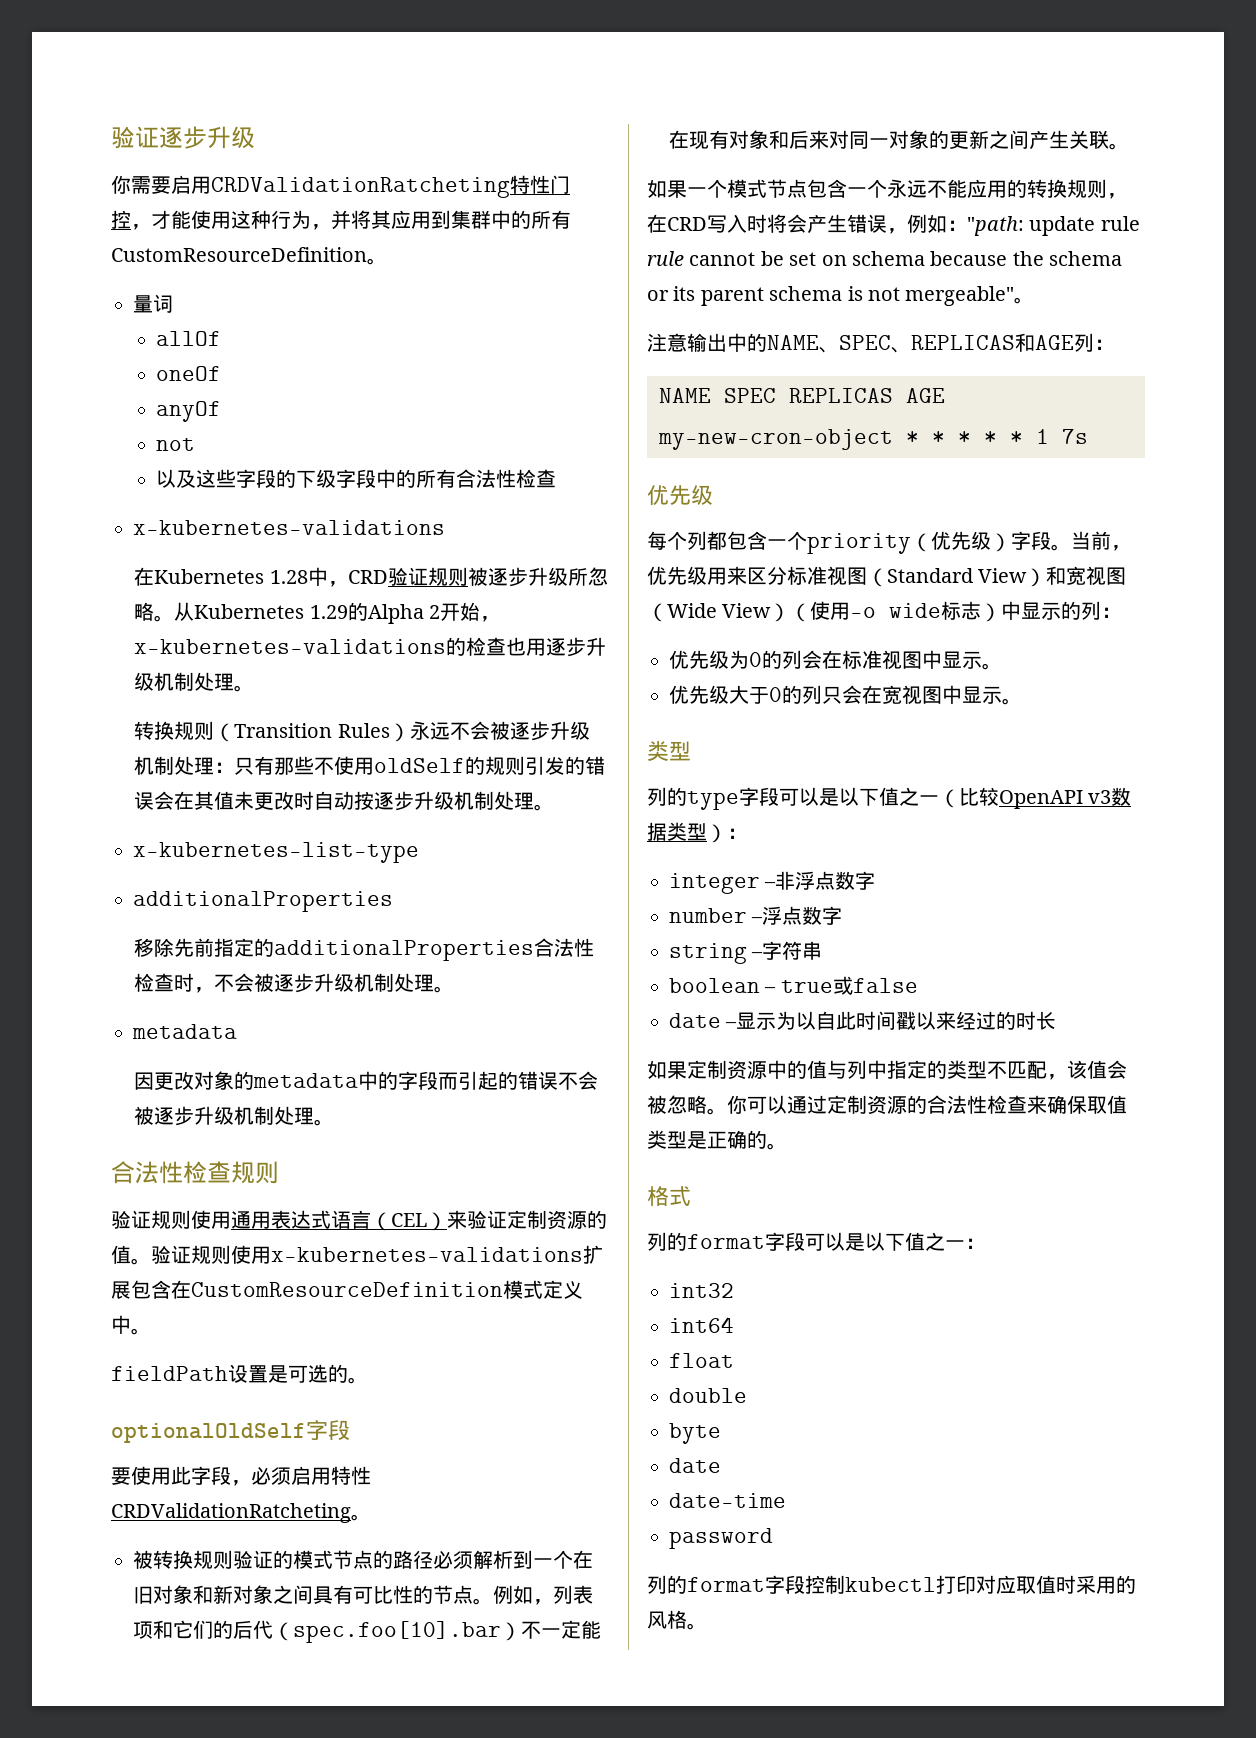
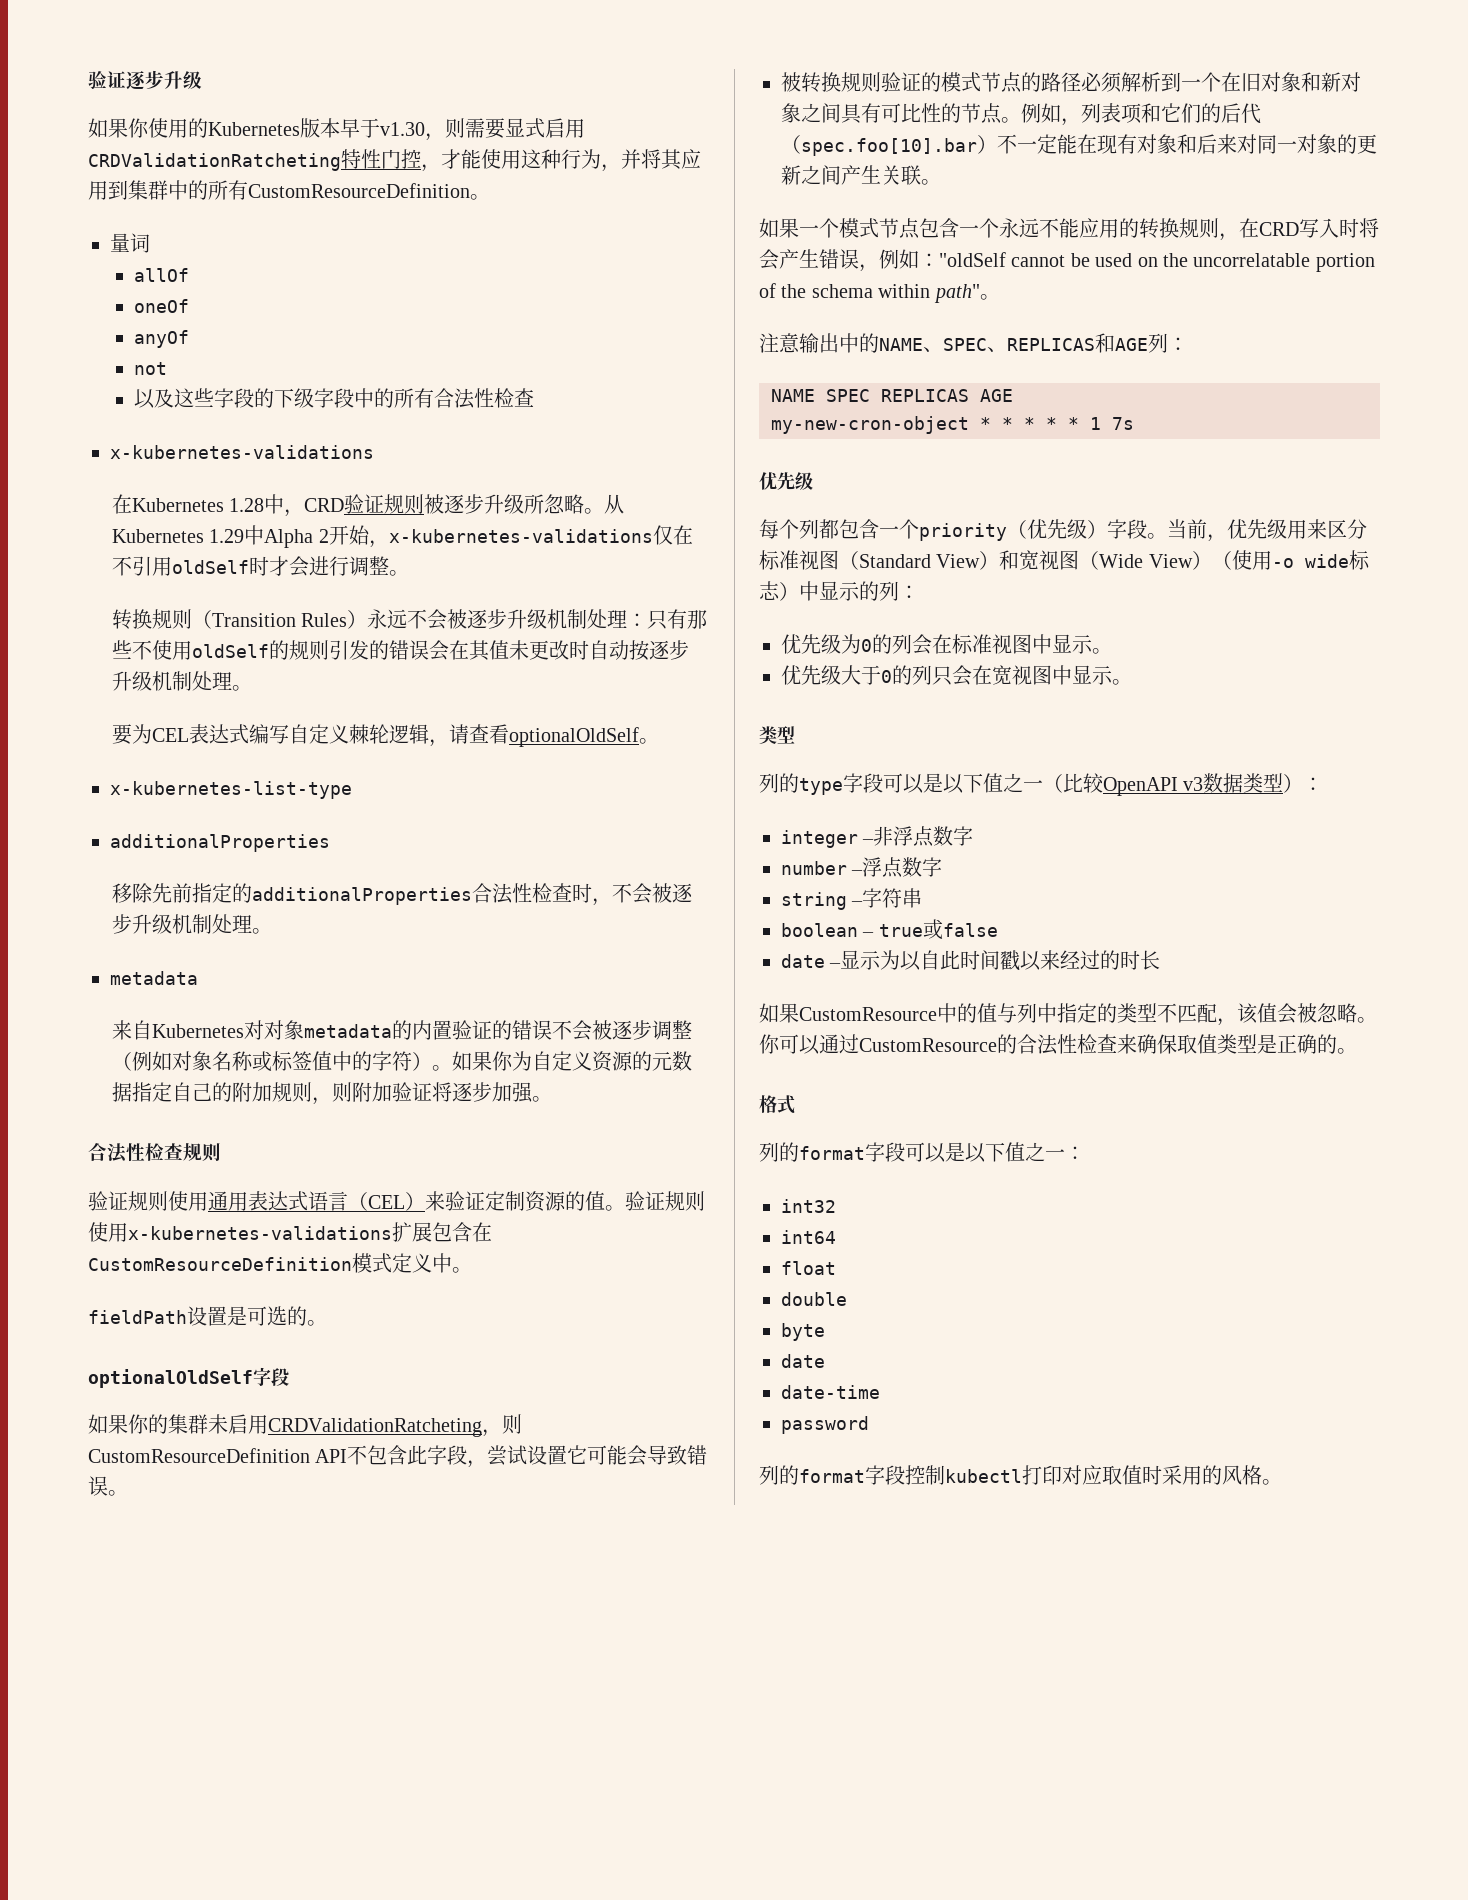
[111,175,171,194] 你需要 -> [88,118,545,141] 如果你使用的Kubernetes版本早于v1.30，则需要显式
[347,602,368,621] 的 -> [244,525,265,545] 中
[446,637,607,657] [134,672,235,691] 的检查也用逐步升级机制处理 -> [652,525,693,545] [112,556,390,577] 仅在不引用oldSelf时才会进行调整
(555, 807) none -> [112,724,660,747] // 要为CEL表达式编写自定义棘轮逻辑，请查看optionalOldSelf。
[134,1071,599,1090] [134,1106,315,1126] 因更改对象的metadata中的字段而引起的错误不会被逐步升级机制处理 -> [112,1020,693,1041] [112,1051,693,1072] [112,1082,534,1105] 来自Kubernetes对对象metadata的内置验证的错误不会被逐步调整（例如对象名称或标签值中的字符）。如果你为自定义资源的元数据指定自己的附加规则，则附加验证将逐步加强
[111,1466,371,1486] [111,1503,351,1523] 要使用此字段，必须启用特性CRDValidationRatcheting -> [88,1414,522,1437] [88,1445,708,1468] [88,1476,108,1496] 如果你的集群未启用CRDValidationRatcheting，则CustomResourceDefinition API不包含此字段，尝试设置它可能会导致错误
[967,216,1140,236] [647,251,1123,266] [647,286,1015,306] "path: update rule rule cannot be set on schema because the schema or its parent schema is not mergeable" -> [939,252,1375,272] [759,283,980,303] "oldSelf cannot be used on the uncorrelatable portion of the schema within path"
[687,1060,767,1080] 定制资源 -> [799,1007,937,1021] CustomResource
[827,1095,907,1115] 定制资源 -> [859,1038,997,1052] CustomResource

